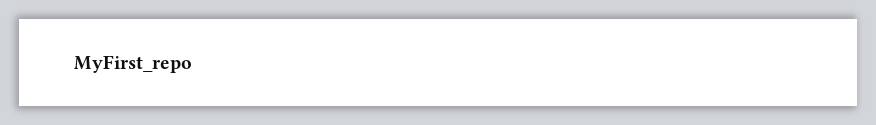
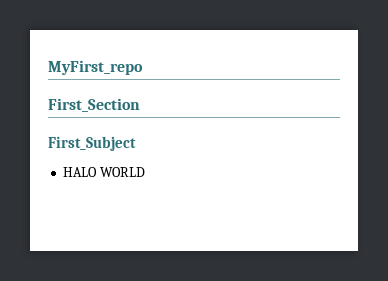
(192, 64) none -> [48,98,140,112] [48,136,136,151] [63,167,146,177] // First_Section // First_Subject // HALO WORLD

